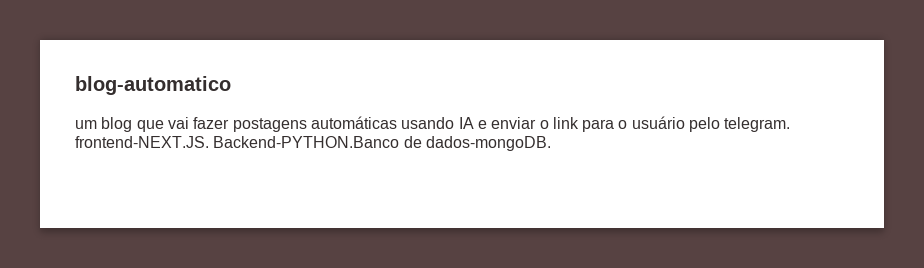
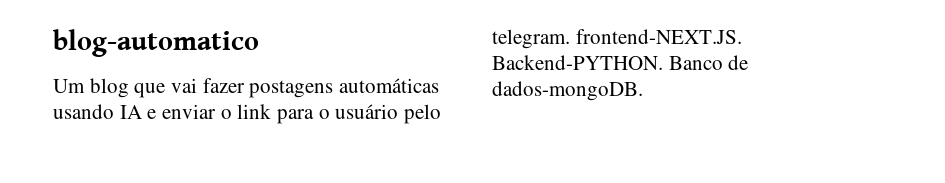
[75,120,97,129] um -> [53,79,85,93] Um
[213,136,400,148] Backend-PYTHON.Banco -> [492,55,723,70] Backend-PYTHON. Banco

